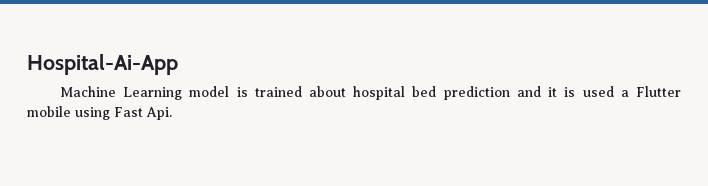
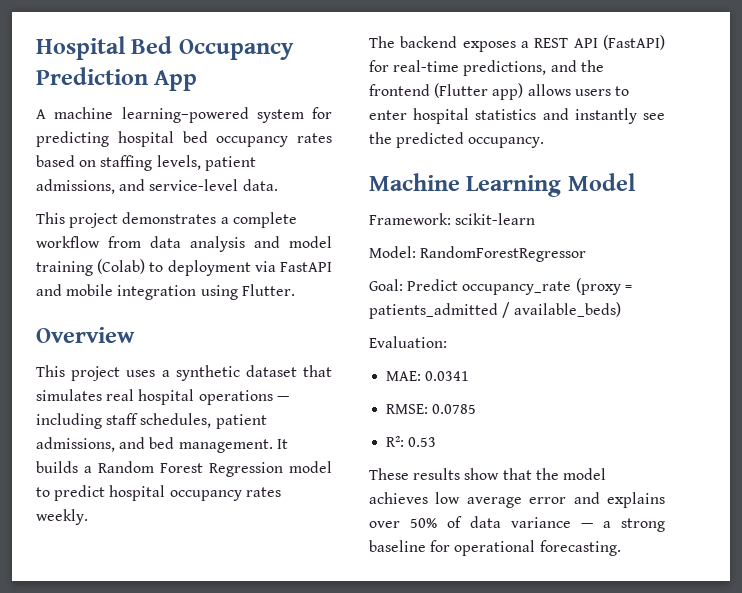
[27,54,178,75] [59,86,681,100] [27,106,172,120] Hospital-Ai-App // Machine Learning model is trained about hospital bed prediction and it is used a Flutter mobile using Fast Api. -> [36,36,294,60] [36,67,198,91] [36,107,332,123] [36,131,332,147] [36,155,256,171] [36,179,278,194] [36,212,297,228] [36,236,332,252] [36,259,332,276] [36,284,295,300] [36,327,135,343] [36,365,332,381] [36,389,289,405] [36,413,267,429] [36,437,288,453] [36,461,332,477] [36,485,281,501] [36,509,88,525] [369,35,665,52] [369,60,604,76] [369,83,629,100] [369,108,665,124] [369,132,545,148] [369,173,636,197] [369,213,536,225] [369,246,587,262] [369,278,632,295] [369,302,622,319] [369,336,447,348] [386,371,470,381] [386,404,477,414] [386,436,437,447] [369,468,606,480] [369,492,665,508] [369,516,665,532] [369,540,621,556] Hospital Bed Occupancy Prediction App // A machine learning–powered system for predicting hospital bed occupancy rates based on staffing levels, patient admissions, and service-level data. // This project demonstrates a complete workflow from data analysis and model training (Colab) to deployment via FastAPI and mobile integration using Flutter. // Overview // This project uses a synthetic dataset that simulates real hospital operations — including staff schedules, patient admissions, and bed management. It builds a Random Forest Regression model to predict hospital occupancy rates weekly. // The backend exposes a REST API (FastAPI) for real-time predictions, and the frontend (Flutter app) allows users to enter hospital statistics and instantly see the predicted occupancy. // Machine Learning Model // Framework: scikit-learn // Model: RandomForestRegressor // Goal: Predict occupancy_rate (proxy = patients_admitted / available_beds) // Evaluation: // MAE: 0.0341 // RMSE: 0.0785 // R²: 0.53 // These results show that the model achieves low average error and explains over 50% of data variance — a strong baseline for operational forecasting.

